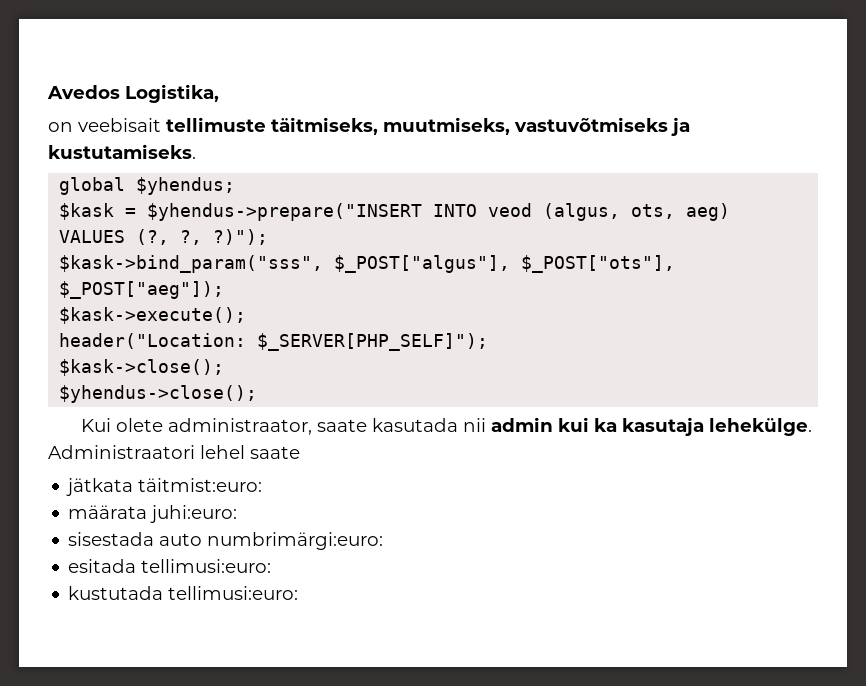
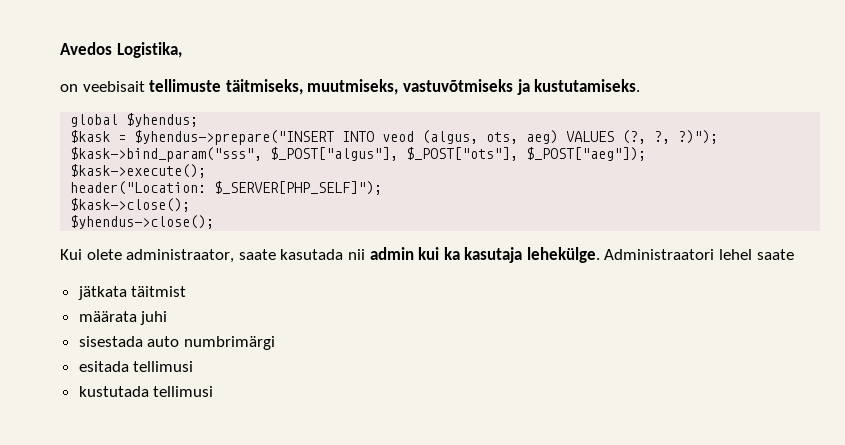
[138,478,263,492] täitmist:euro: -> [131,286,187,297] täitmist
[150,505,238,523] juhi:euro: -> [140,311,168,325] juhi
[207,532,384,550] numbrimärgi:euro: -> [183,336,275,350] numbrimärgi
[141,559,272,573] tellimusi:euro: -> [133,361,194,372] tellimusi
[168,586,299,600] tellimusi:euro: -> [153,386,214,397] tellimusi

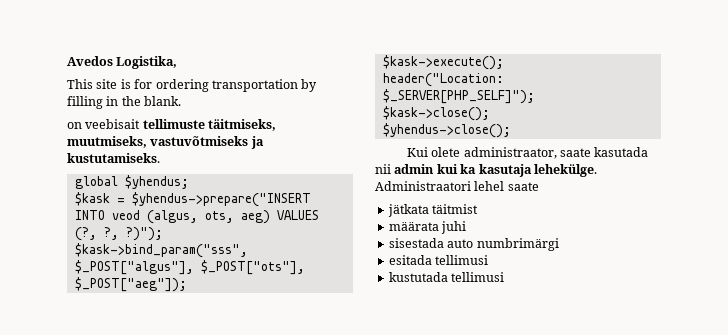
(182, 50) none -> [67,79,318,92] [67,96,182,109] // This site is for ordering transportation by filling in the blank.

